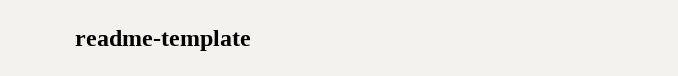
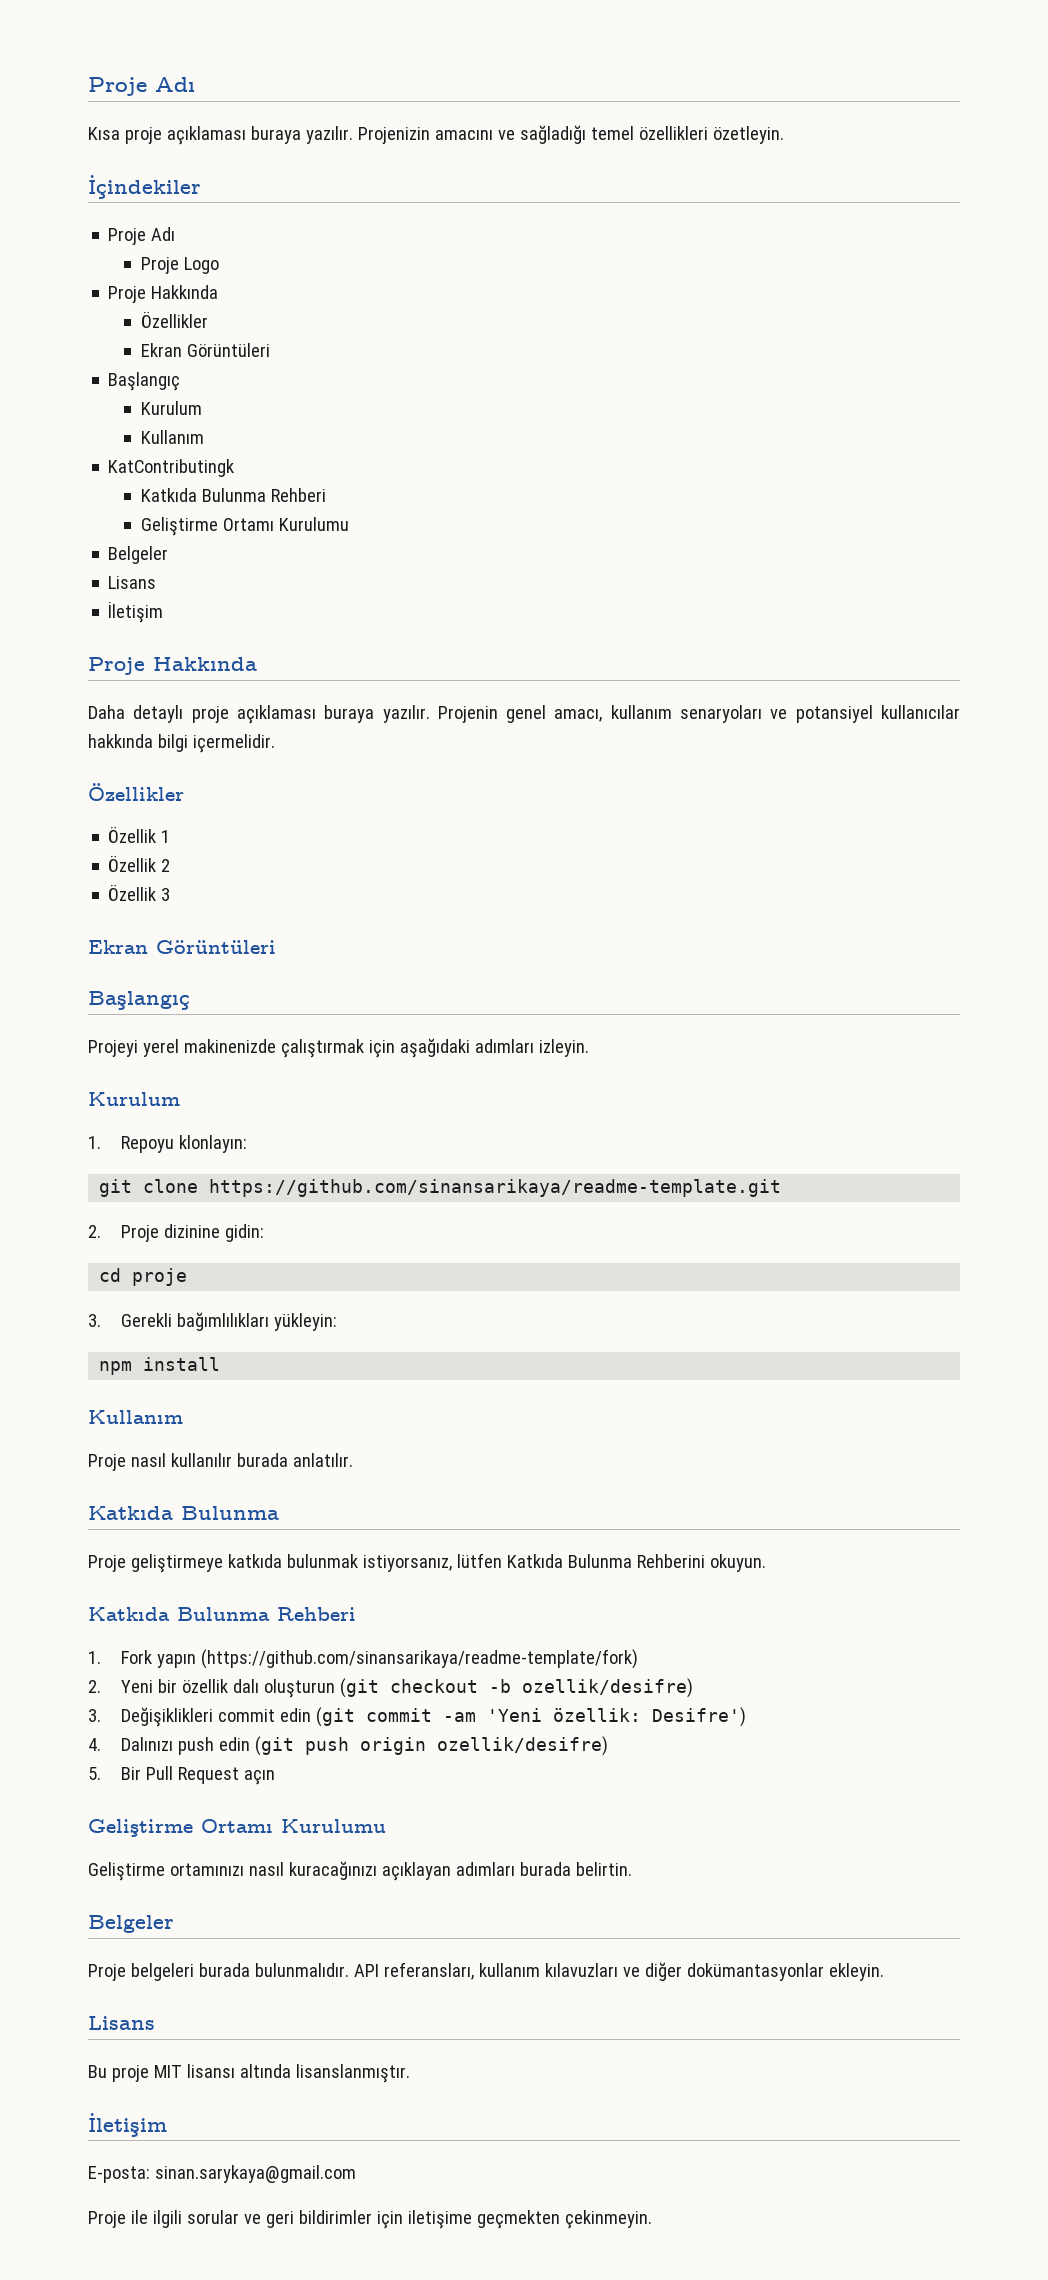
[75,30,251,51] readme-template -> [88,77,195,96] [88,125,784,145] [88,175,201,199] [108,227,176,245] [141,257,219,274] [108,285,219,303] [141,311,209,328] [141,343,270,357] [108,372,181,391] [141,401,203,415] [141,430,205,444] [108,459,235,477] [141,488,326,502] [141,517,349,536] [108,546,169,564] [108,576,157,589] [108,601,164,623] [88,657,257,675] [88,705,960,724] [88,734,275,753] [88,783,184,801] [108,826,171,843] [108,855,171,872] [108,884,171,901] [88,940,276,954] [88,991,190,1010] [88,1038,589,1058] [88,1092,180,1106] [88,1135,247,1153] [99,1179,782,1197] [88,1224,264,1242] [99,1268,188,1286] [88,1312,337,1331] [99,1357,221,1375] [88,1410,183,1424] [88,1453,353,1471] [88,1506,279,1520] [88,1553,766,1573] [88,1607,356,1621] [88,1649,638,1669] [88,1678,693,1698] [88,1707,746,1727] [88,1736,608,1756] [88,1766,275,1785] [88,1819,386,1837] [88,1861,632,1881] [88,1915,174,1933] [88,1962,884,1981] [88,2016,155,2030] [88,2064,410,2083] [88,2113,167,2137] [88,2165,356,2183] [88,2210,652,2229] Proje Adı // Kısa proje açıklaması buraya yazılır. Projenizin amacını ve sağladığı temel özellikleri özetleyin. // İçindekiler // Proje Adı // Proje Logo // Proje Hakkında // Özellikler // Ekran Görüntüleri // Başlangıç // Kurulum // Kullanım // KatContributingk // Katkıda Bulunma Rehberi // Geliştirme Ortamı Kurulumu // Belgeler // Lisans // İletişim // Proje Hakkında // Daha detaylı proje açıklaması buraya yazılır. Projenin genel amacı, kullanım senaryoları ve potansiyel kullanıcılar hakkında bilgi içermelidir. // Özellikler // Özellik 1 // Özellik 2 // Özellik 3 // Ekran Görüntüleri // Başlangıç // Projeyi yerel makinenizde çalıştırmak için aşağıdaki adımları izleyin. // Kurulum // 1. Repoyu klonlayın: // git clone https://github.com/sinansarikaya/readme-template.git // 2. Proje dizinine gidin: // cd proje // 3. Gerekli bağımlılıkları yükleyin: // npm install // Kullanım // Proje nasıl kullanılır burada anlatılır. // Katkıda Bulunma // Proje geliştirmeye katkıda bulunmak istiyorsanız, lütfen Katkıda Bulunma Rehberini okuyun. // Katkıda Bulunma Rehberi // 1. Fork yapın (https://github.com/sinansarikaya/readme-template/fork) // 2. Yeni bir özellik dalı oluşturun (git checkout -b ozellik/desifre) // 3. Değişiklikleri commit edin (git commit -am 'Yeni özellik: Desifre') // 4. Dalınızı push edin (git push origin ozellik/desifre) // 5. Bir Pull Request açın // Geliştirme Ortamı Kurulumu // Geliştirme ortamınızı nasıl kuracağınızı açıklayan adımları burada belirtin. // Belgeler // Proje belgeleri burada bulunmalıdır. API referansları, kullanım kılavuzları ve diğer dokümantasyonlar ekleyin. // Lisans // Bu proje MIT lisansı altında lisanslanmıştır. // İletişim // E-posta: sinan.sarykaya@gmail.com // Proje ile ilgili sorular ve geri bildirimler için iletişime geçmekten çekinmeyin.

